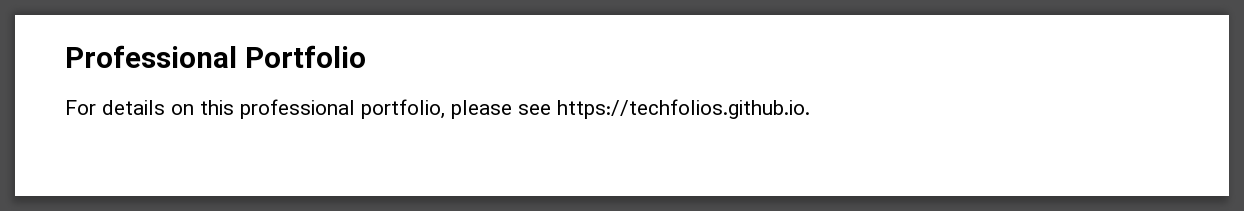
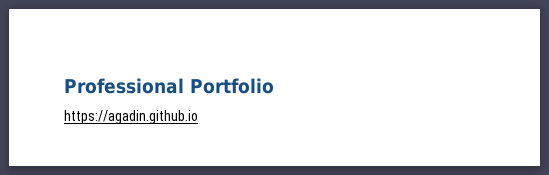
[65,99,810,119] For details on this professional portfolio, please see https://techfolios.github.io. -> [64,110,198,124] https://agadin.github.io

